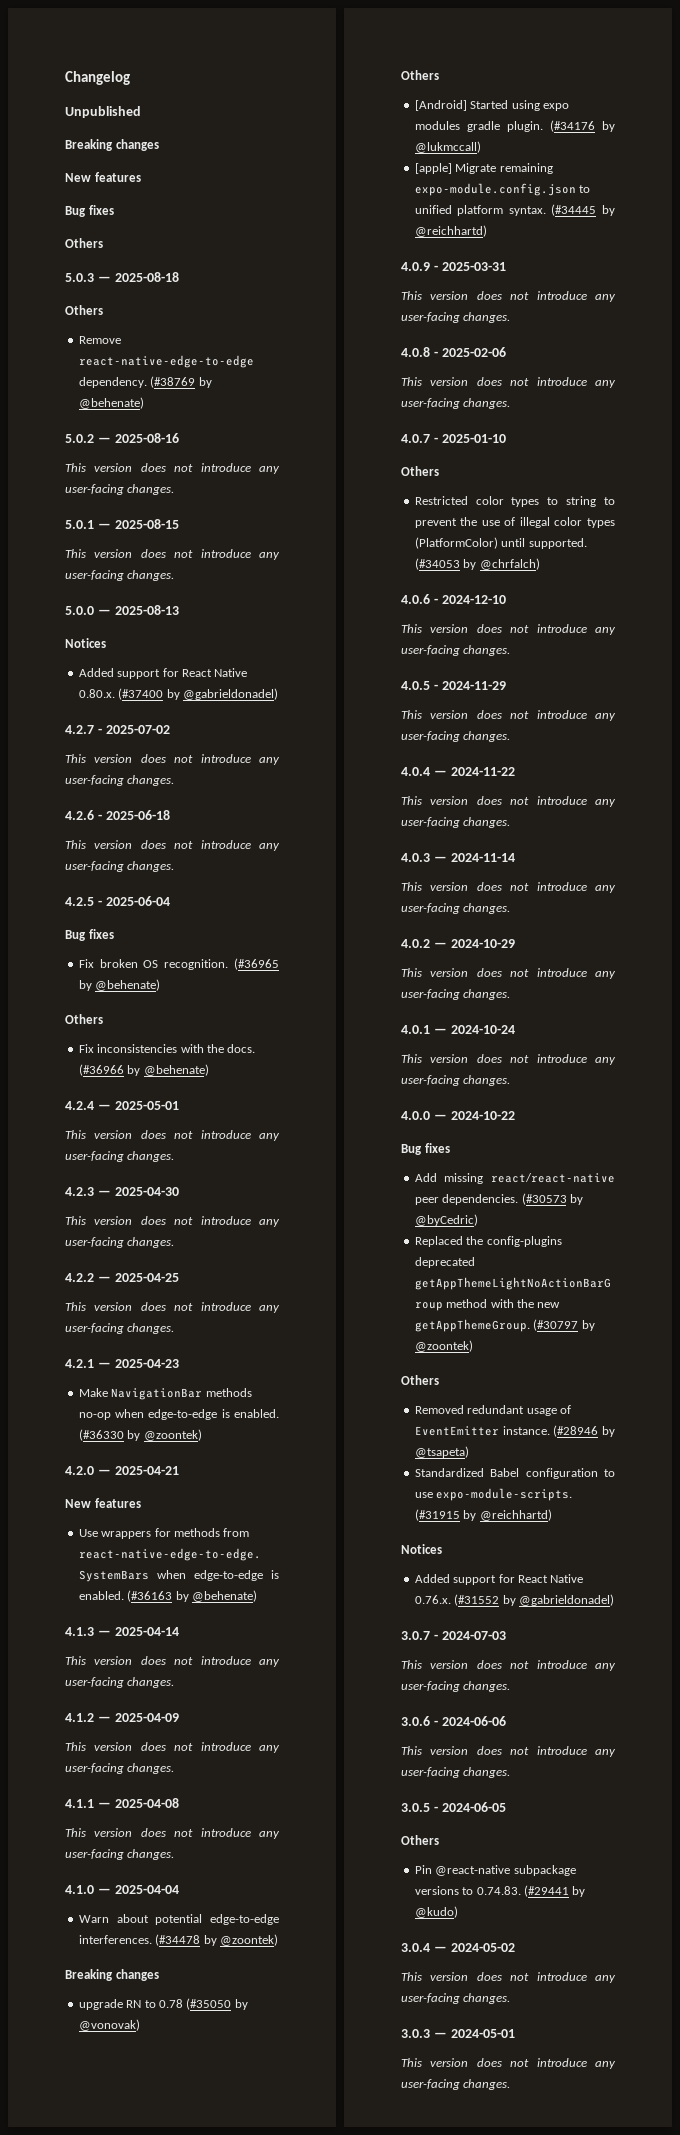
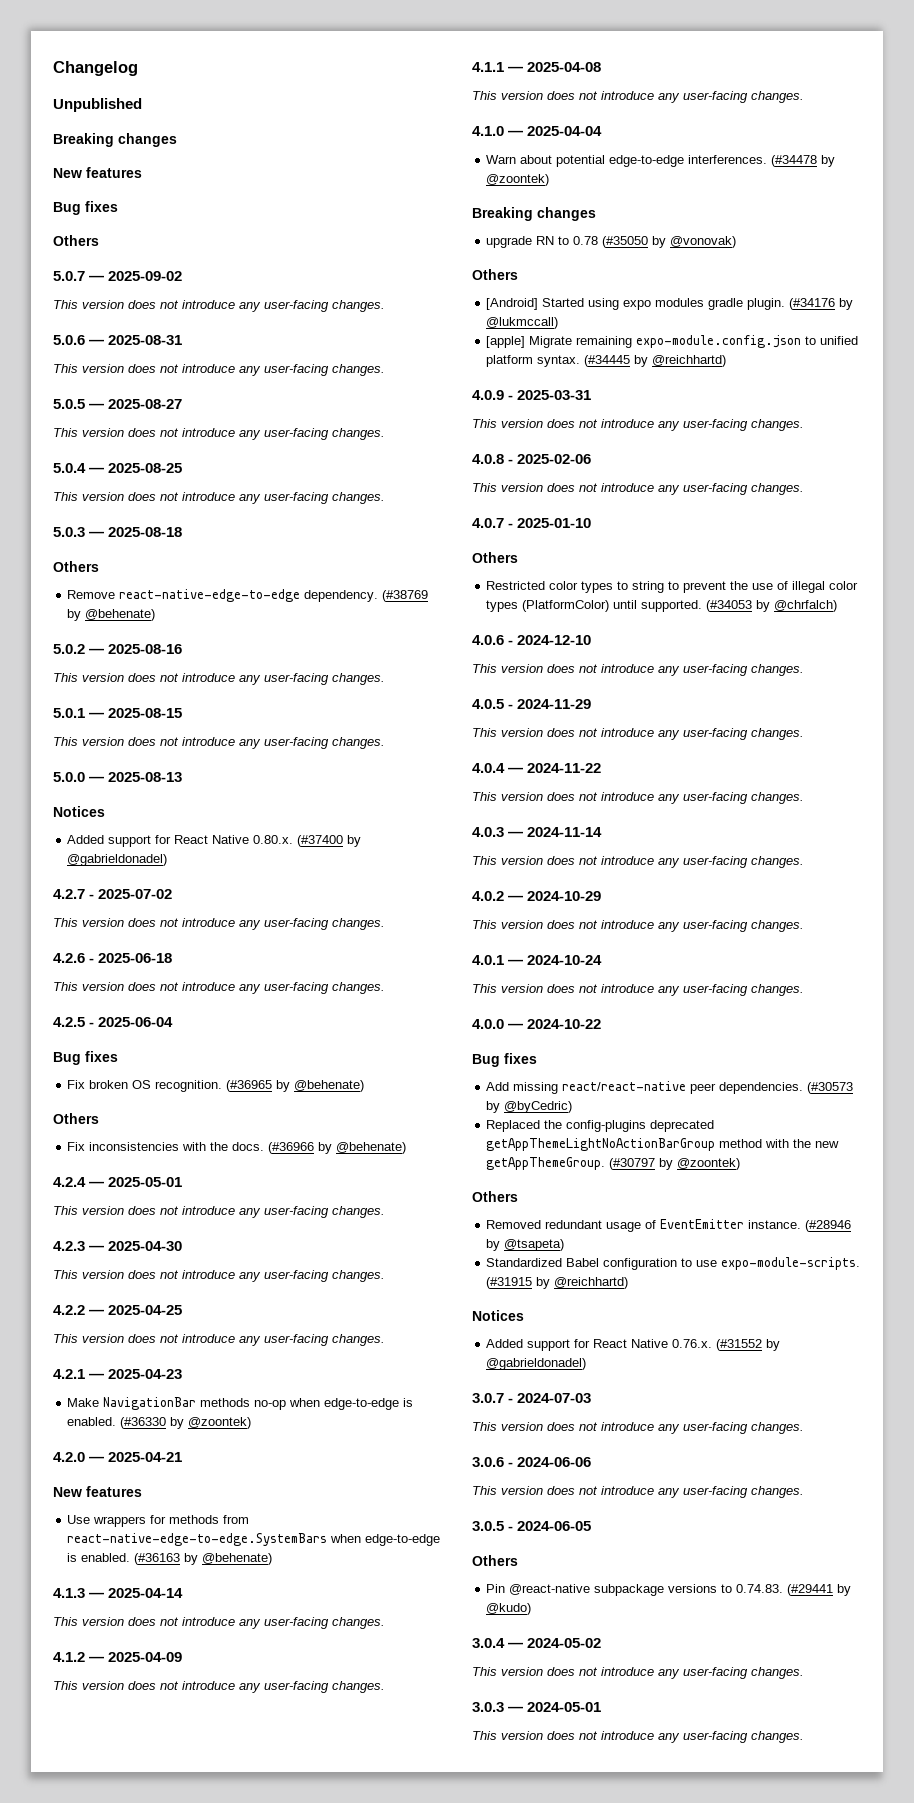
(103, 243) none -> [53,271,183,281] [53,300,385,312] [53,335,183,345] [53,364,385,376] [53,399,183,409] [53,428,385,440] [53,463,183,473] [53,492,385,504] // 5.0.7 — 2025-09-02 // This version does not introduce any user-facing changes. // 5.0.6 — 2025-08-31 // This version does not introduce any user-facing changes. // 5.0.5 — 2025-08-27 // This version does not introduce any user-facing changes. // 5.0.4 — 2025-08-25 // This version does not introduce any user-facing changes.

